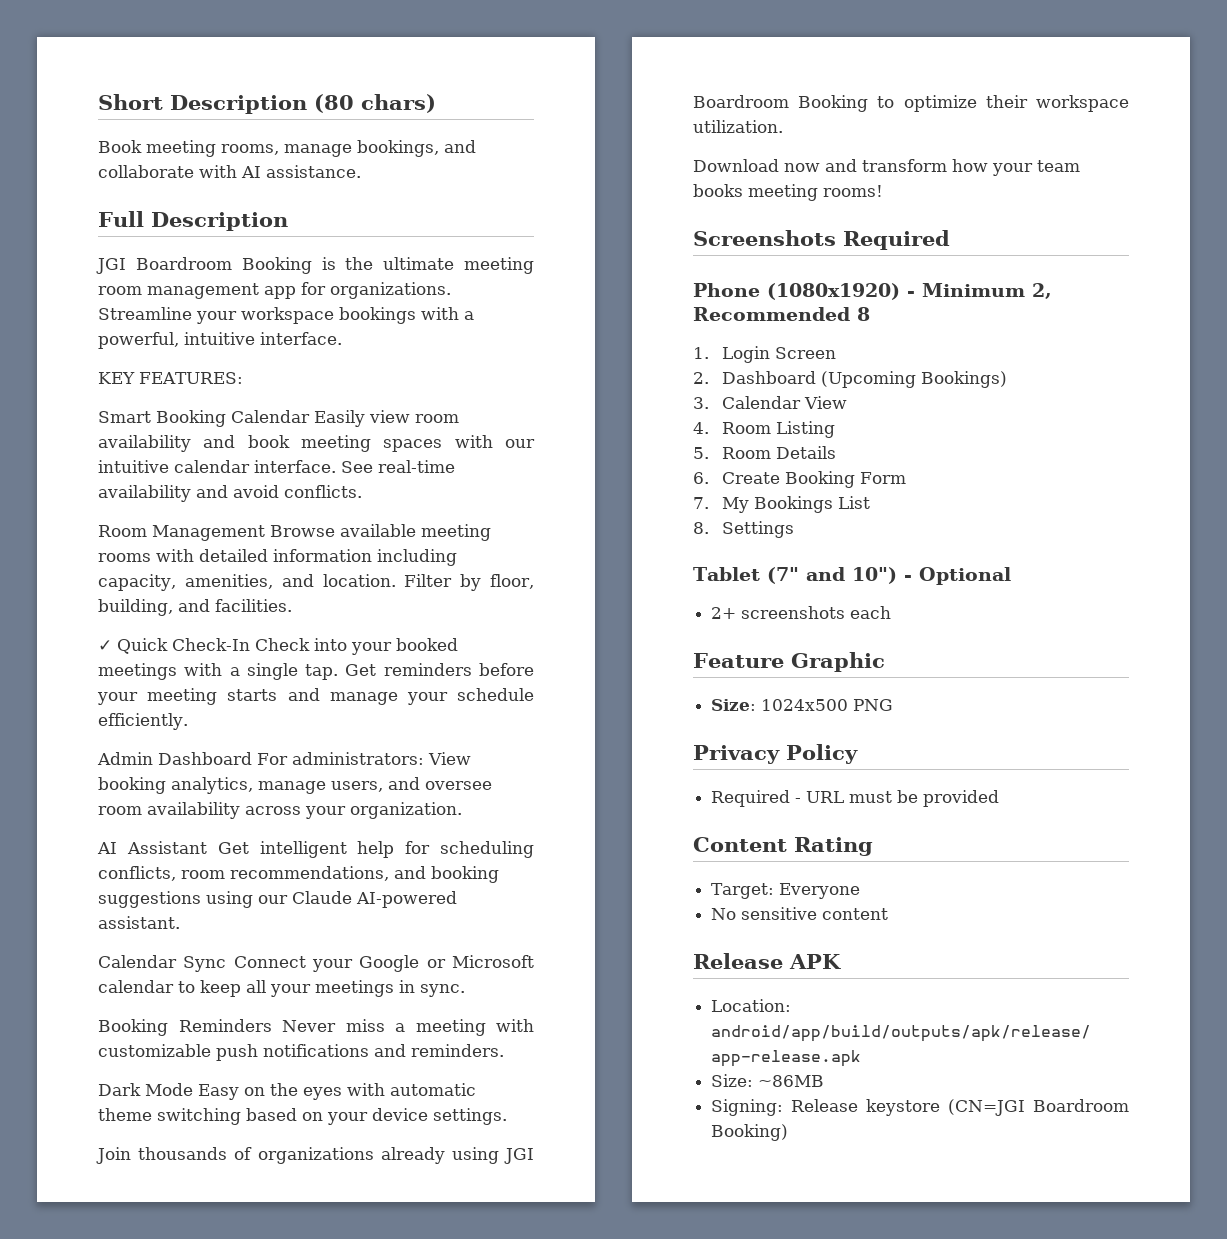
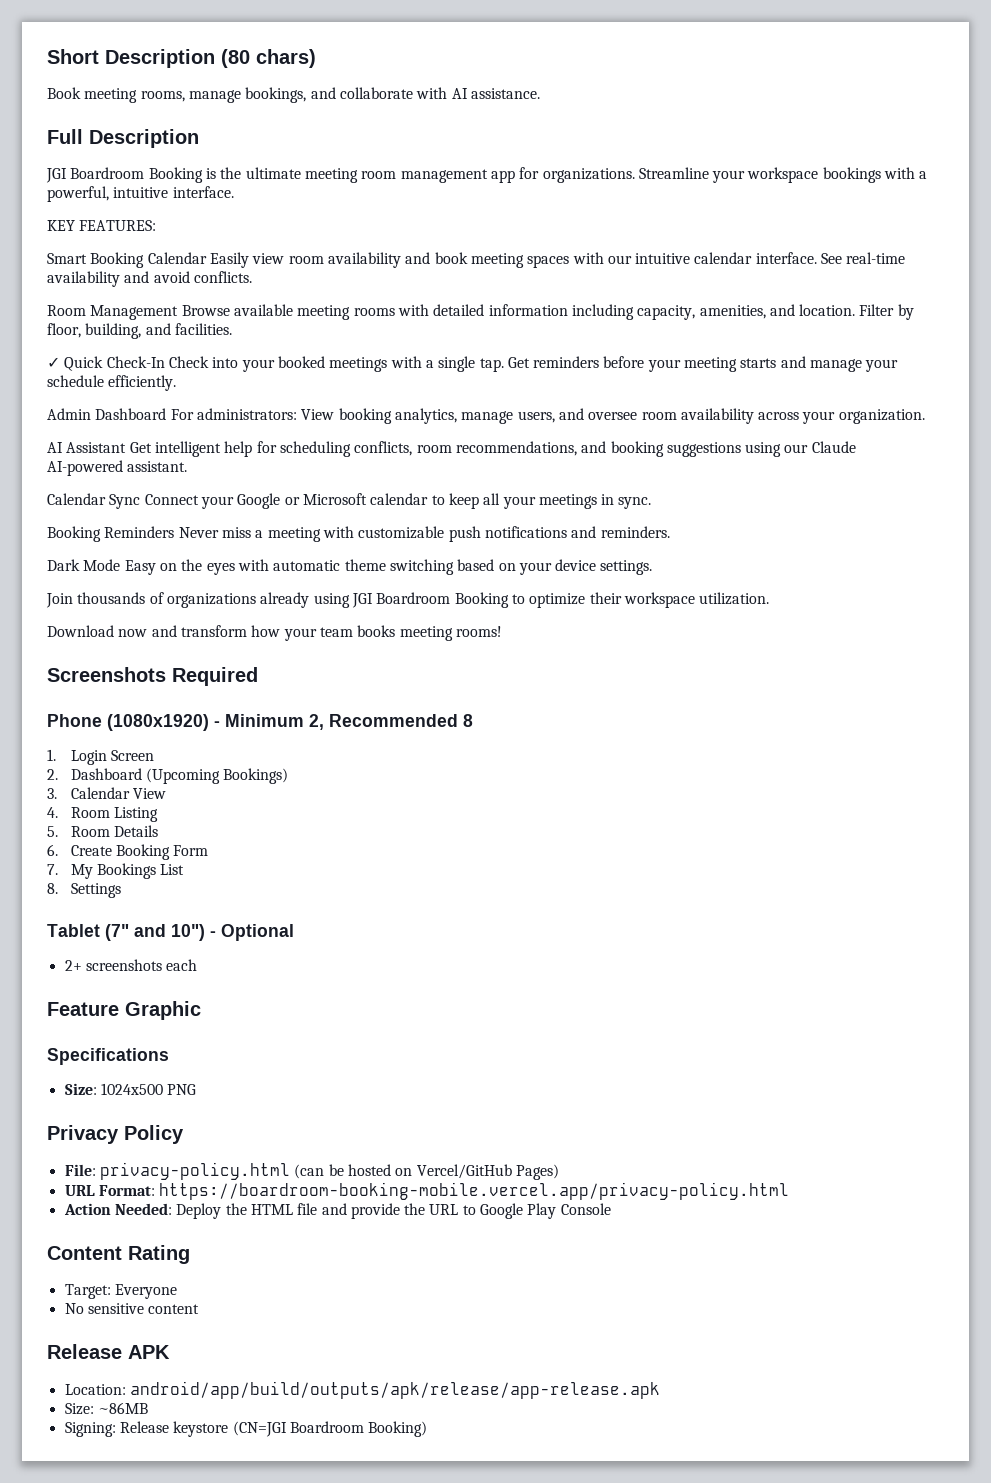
(885, 662) none -> [47,1048,169,1065] // Specifications
[711,790,1000,807] Required - URL must be provided -> [64,1162,559,1180] [64,1182,790,1200] [63,1203,611,1219] File: privacy-policy.html (can be hosted on Vercel/GitHub Pages) // URL Format: https://boardroom-booking-mobile.vercel.app/privacy-policy.html // Action Needed: Deploy the HTML file and provide the URL to Google Play Console

